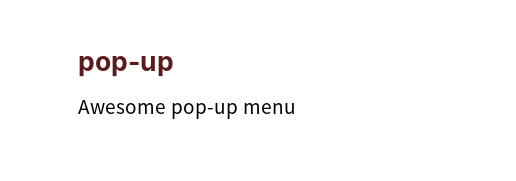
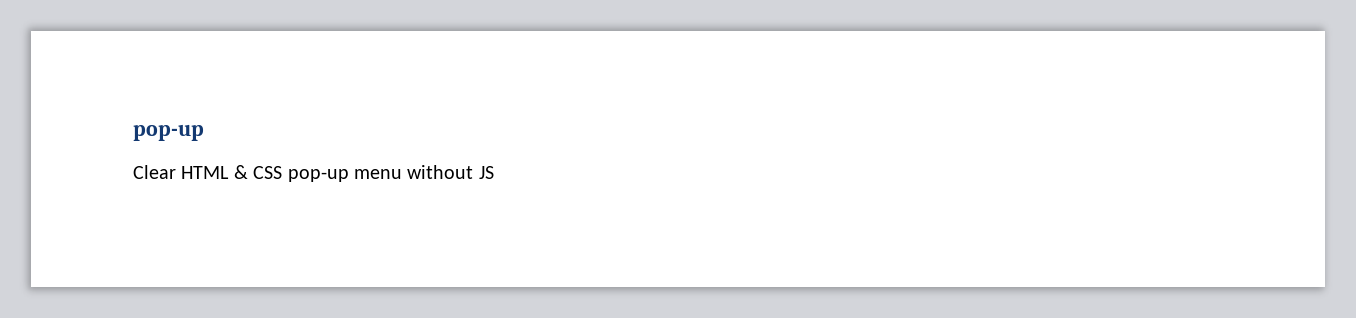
[78,100,297,119] Awesome pop-up menu -> [133,165,494,182] Clear HTML & CSS pop-up menu without JS

